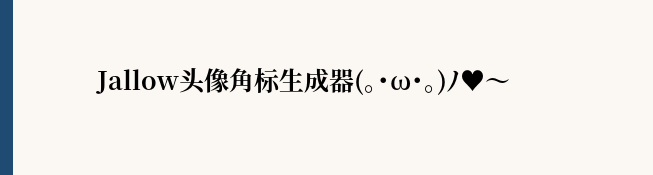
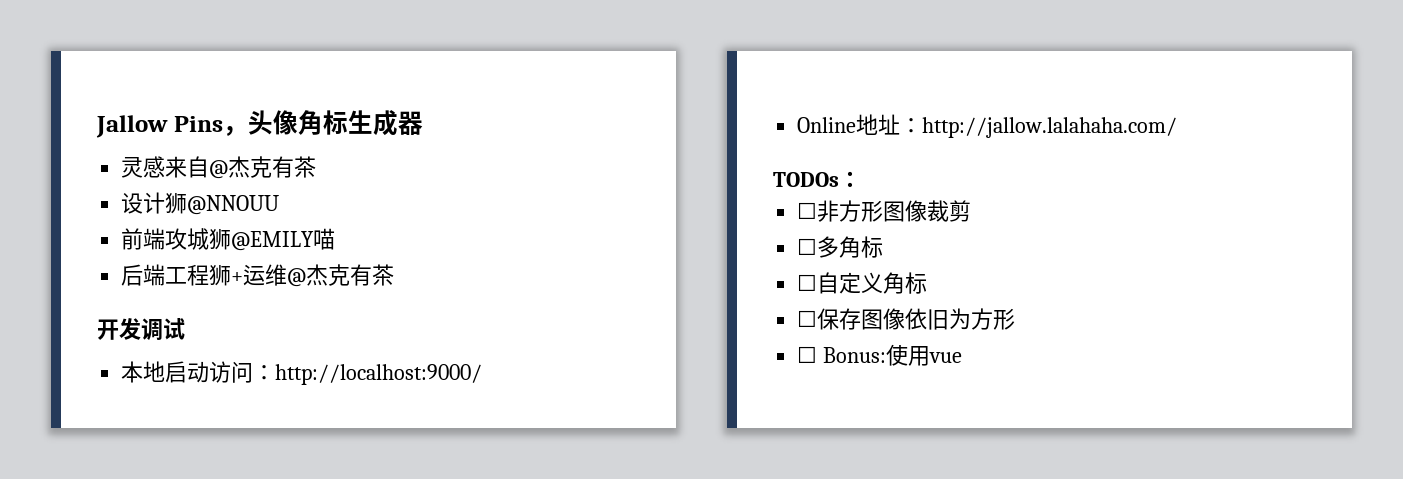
(179, 81) none -> [173,116,248,136] Pins，
[354,69,510,95] (｡･ω･｡)ﾉ♥～ -> [121,156,317,179] [121,192,280,215] [121,228,336,251] [121,264,395,287] [97,318,185,341] [121,361,483,385] [797,114,1178,138] [773,171,861,187] [797,200,972,222] [797,236,884,258] [797,272,928,294] [797,308,1016,330] [797,344,963,366] // 灵感来自@杰克有茶 // 设计狮@NNOUU // 前端攻城狮@EMILY喵 // 后端工程狮+运维@杰克有茶 // 开发调试 // 本地启动访问：http://localhost:9000/ // Online地址：http://jallow.lalahaha.com/ // TODOs： // ☐非方形图像裁剪 // ☐多角标 // ☐自定义角标 // ☐保存图像依旧为方形 // ☐ Bonus:使用vue

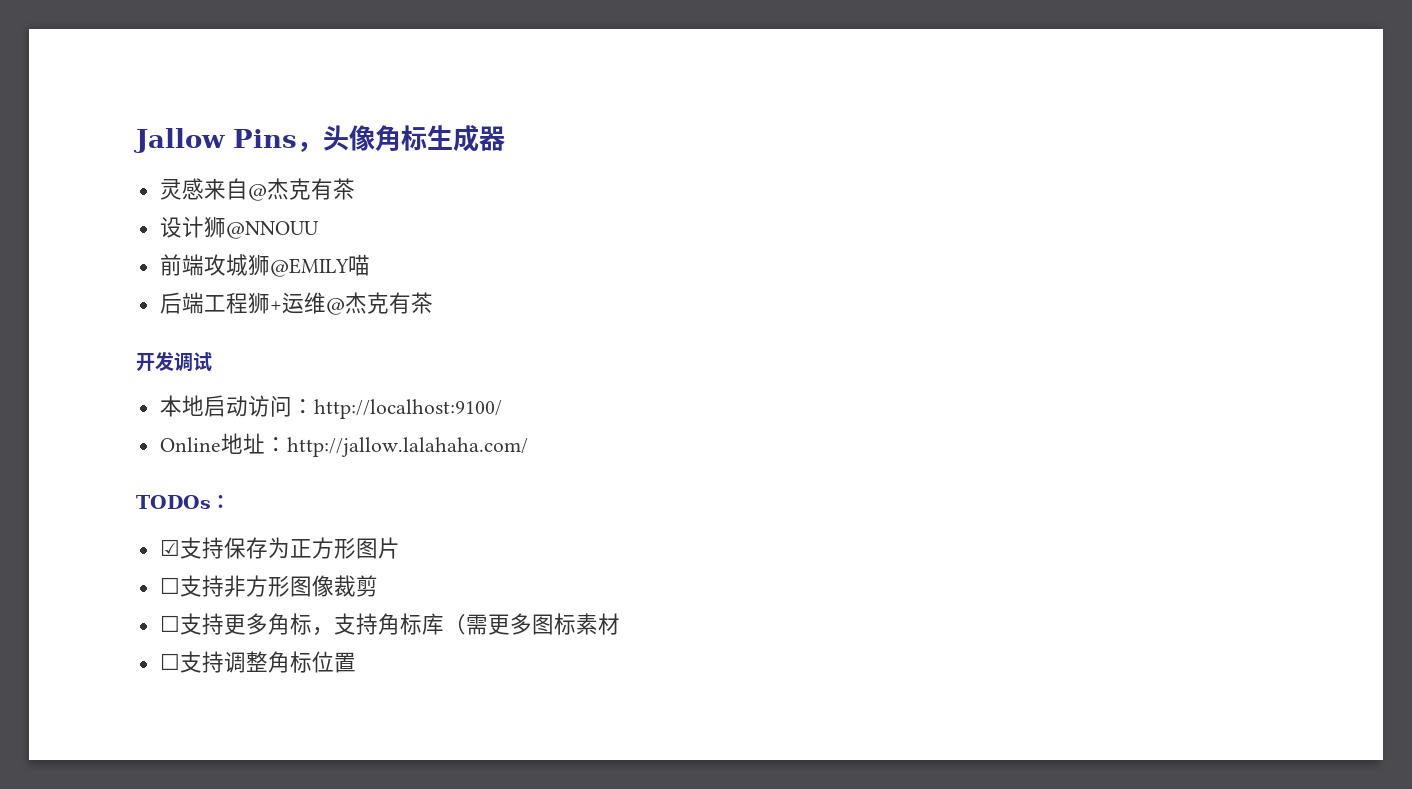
[275,364,483,385] http://localhost:9000/ -> [313,399,502,419] http://localhost:9100/
[797,202,818,219] // ☐ -> [159,537,400,559] [159,575,224,597] // ☑支持保存为正方形图片 // ☐支持
(818, 246) none -> [179,613,246,635] 支持更
[797,272,928,294] [797,308,1016,330] [797,344,963,366] // ☐自定义角标 // ☐保存图像依旧为方形 // ☐ Bonus:使用vue -> [311,613,620,636] [159,651,356,673] ，支持角标库（需更多图标素材 // ☐支持调整角标位置

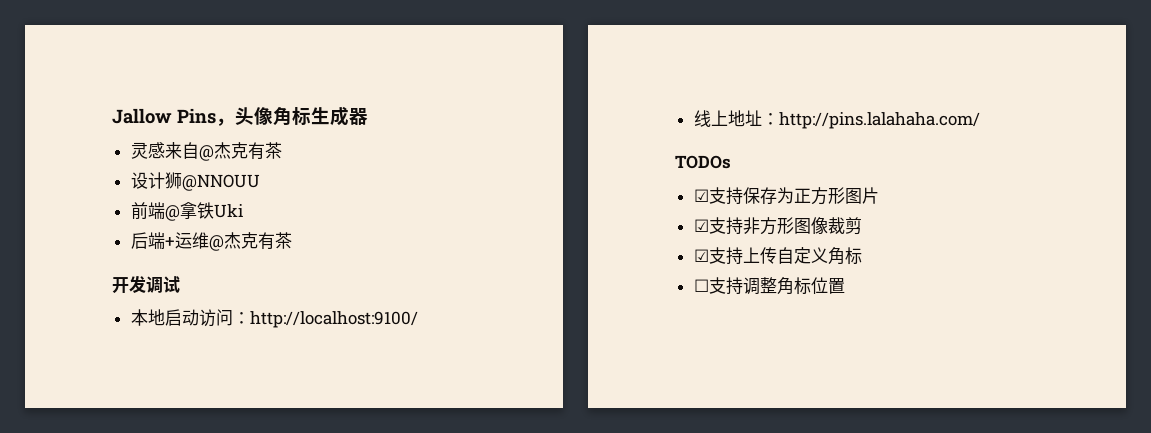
[203,254,370,277] 攻城狮@EMILY喵 -> [164,202,243,221] @拿铁Uki
[203,292,270,314] 工程狮 -> (165, 240) none
[159,433,528,457] Online地址：http://jallow.lalahaha.com/ -> [693,110,980,129] 线上地址：http://pins.lalahaha.com/
[211,495,230,509] ： -> (731, 162) none
[159,577,180,594] ☐ -> [693,219,709,232] ☑
[159,613,620,636] ☐支持更多角标，支持角标库（需更多图标素材 -> [693,247,862,265] ☑支持上传自定义角标

